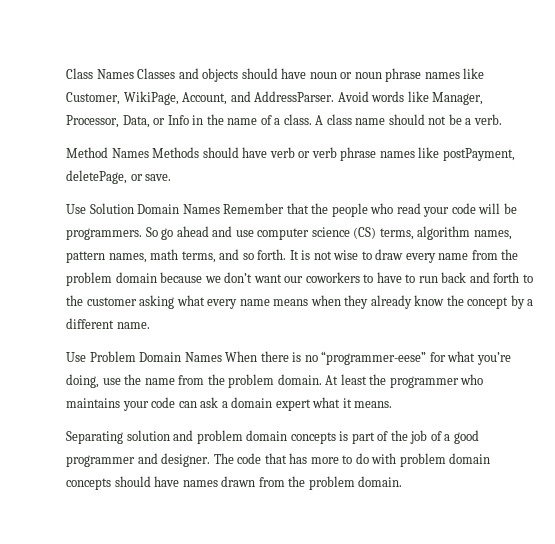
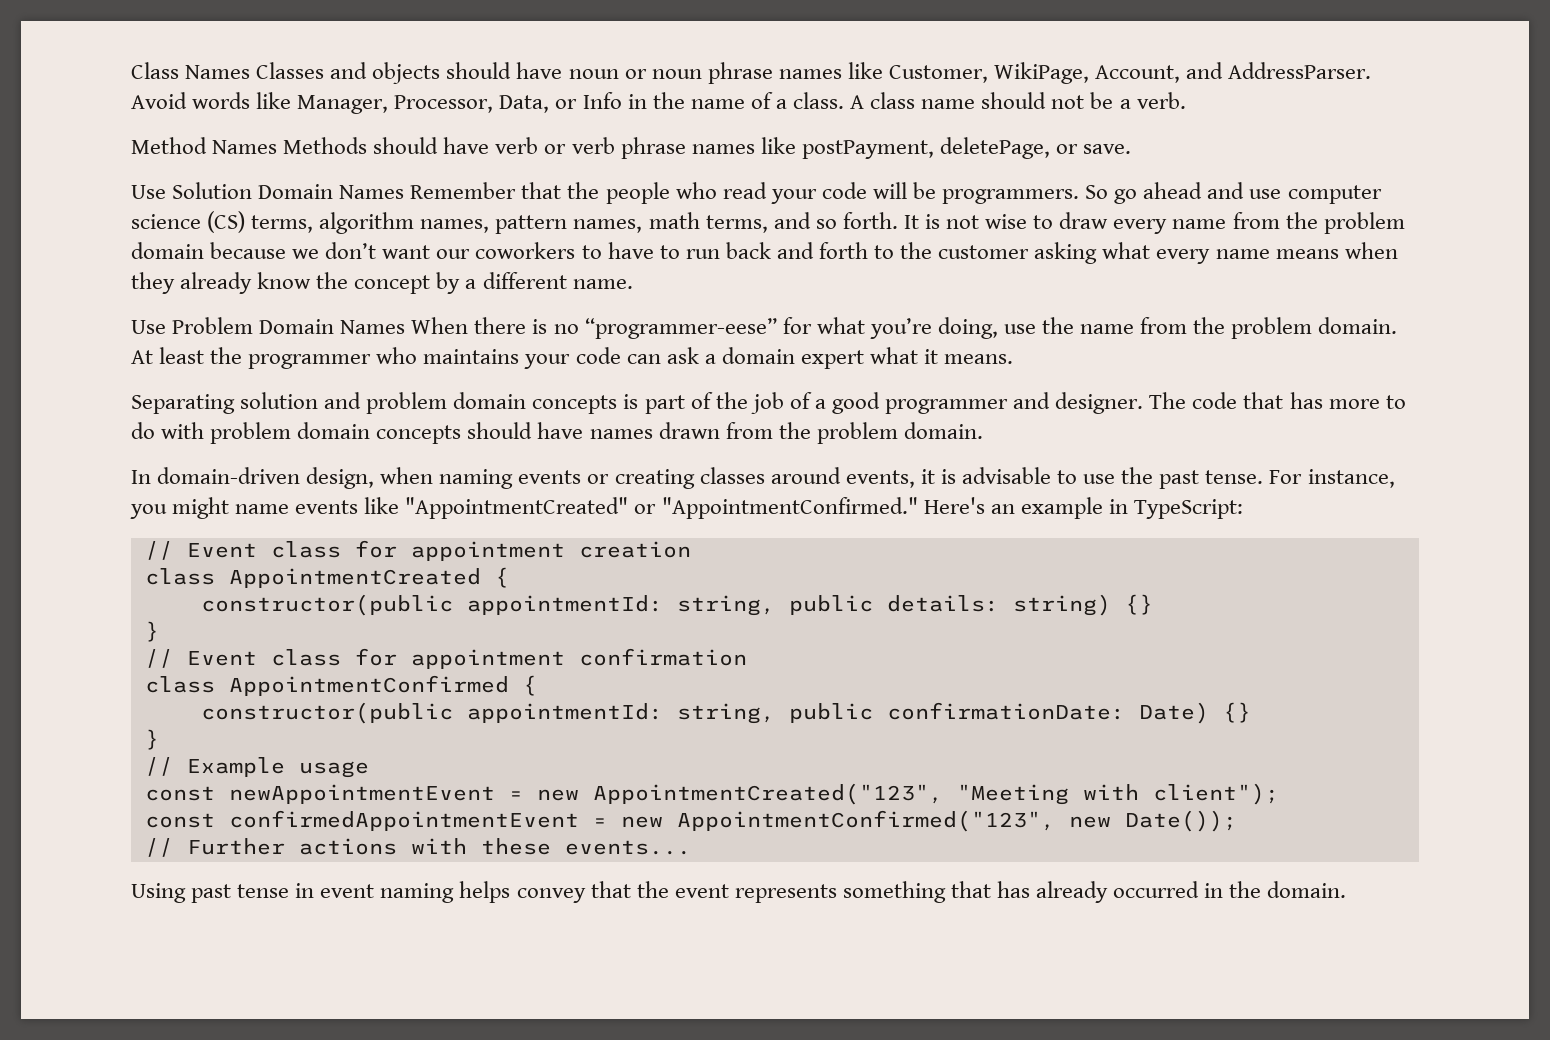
(403, 481) none -> [131,467,1395,489] [130,497,1243,519] [144,540,691,561] [144,567,509,588] [200,594,1153,616] [144,621,159,642] [144,648,747,669] [144,675,537,696] [200,702,1251,724] [144,729,159,750] [144,757,369,778] [144,783,1279,805] [144,810,1237,832] [144,838,691,857] [131,881,1347,903] // In domain-driven design, when naming events or creating classes around events, it is advisable to use the past tense. For instance, you might name events like "AppointmentCreated" or "AppointmentConfirmed." Here's an example in TypeScript: // // Event class for appointment creation // class AppointmentCreated { // constructor(public appointmentId: string, public details: string) {} // } // // Event class for appointment confirmation // class AppointmentConfirmed { // constructor(public appointmentId: string, public confirmationDate: Date) {} // } // // Example usage // const newAppointmentEvent = new AppointmentCreated("123", "Meeting with client"); // const confirmedAppointmentEvent = new AppointmentConfirmed("123", new Date()); // // Further actions with these events... // Using past tense in event naming helps convey that the event represents something that has already occurred in the domain.

